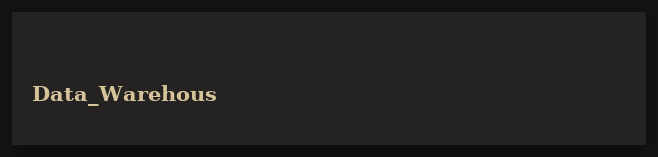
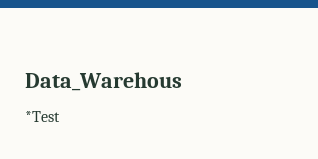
(217, 95) none -> [25,111,60,122] // *Test

